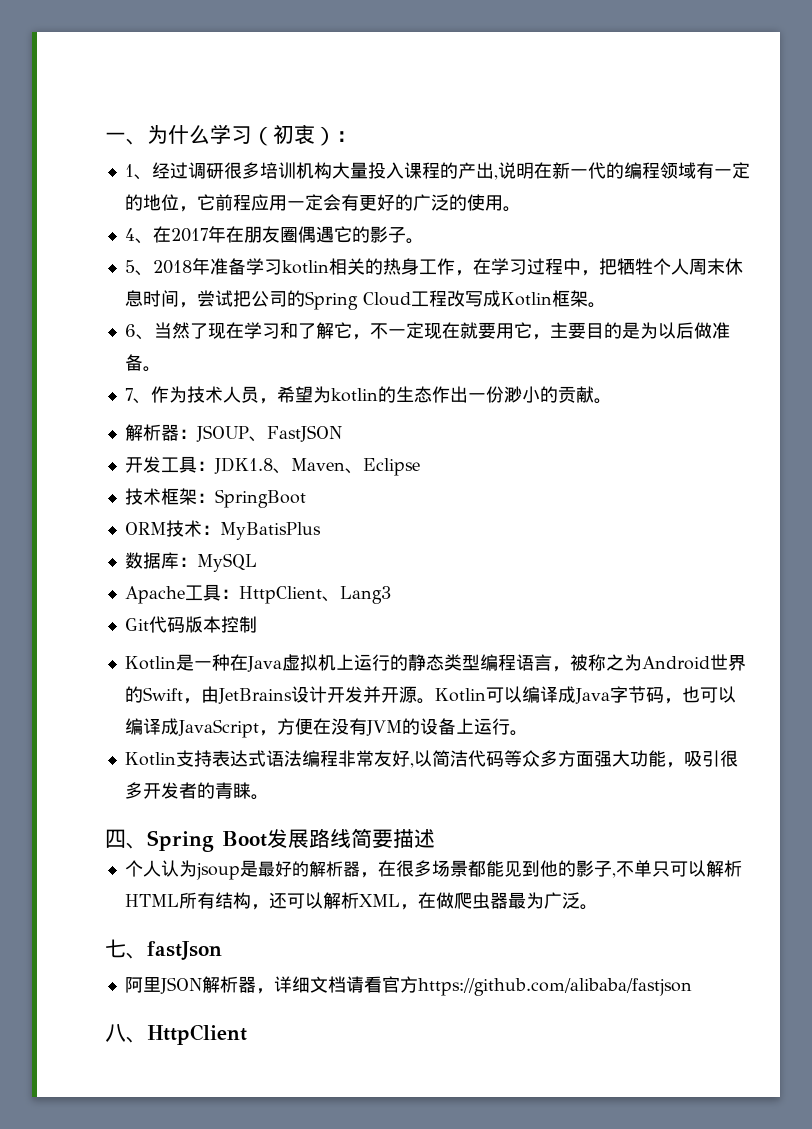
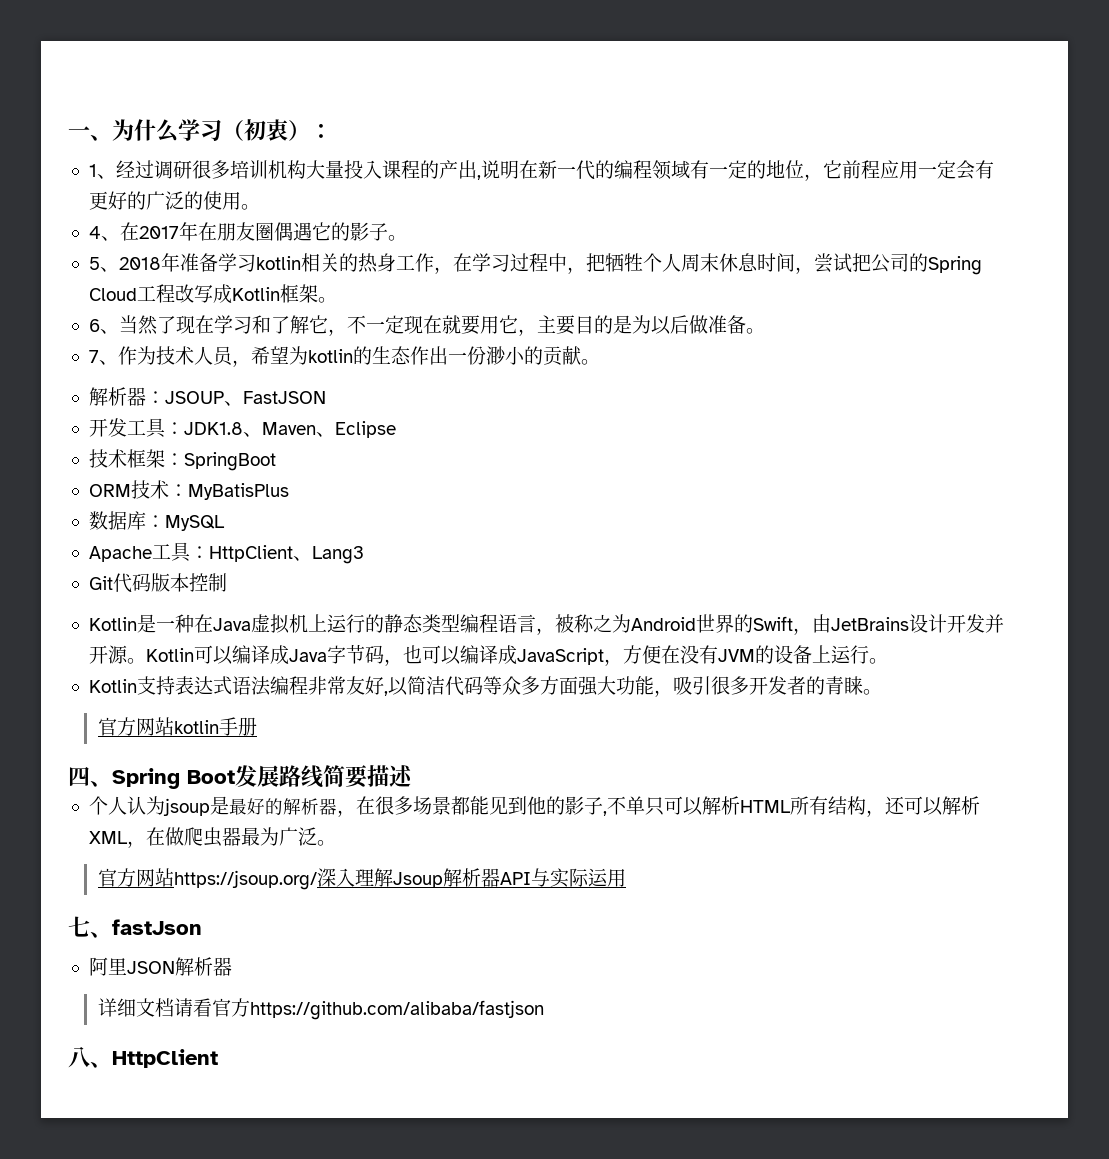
(269, 797) none -> [97,717,257,736] // 官方网站kotlin手册
(598, 907) none -> [97,868,626,890] // 官方网站https://jsoup.org/深入理解Jsoup解析器API与实际运用
[255,988,274,994] ， -> (232, 966) //

